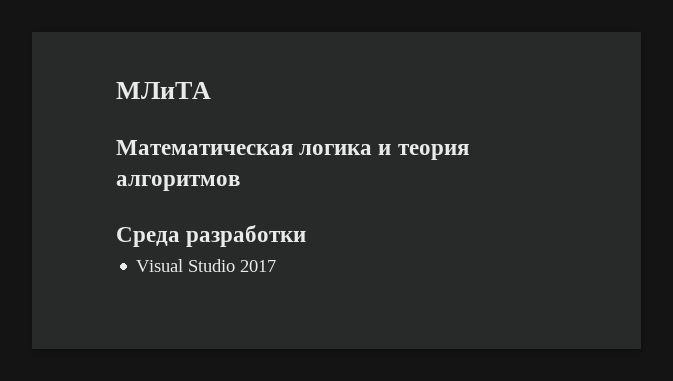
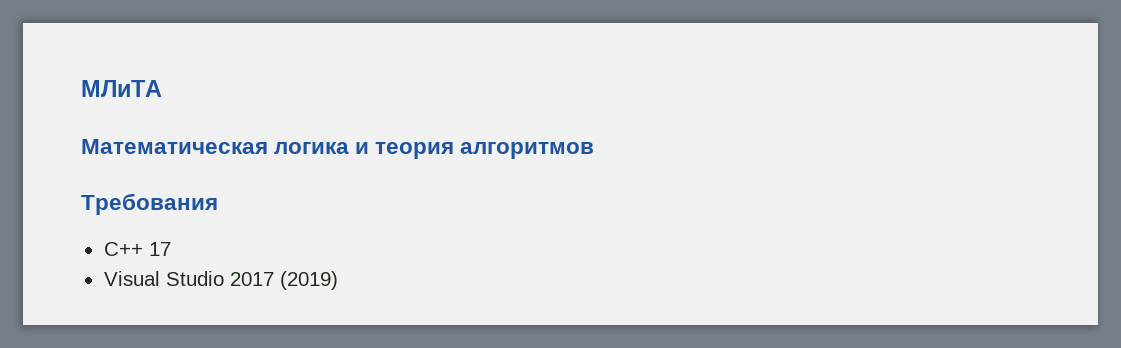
[116,225,307,247] Среда разработки -> [81,193,218,215] [103,242,171,256] Требования // C++ 17
(277, 266) none -> [279,271,338,290] (2019)

